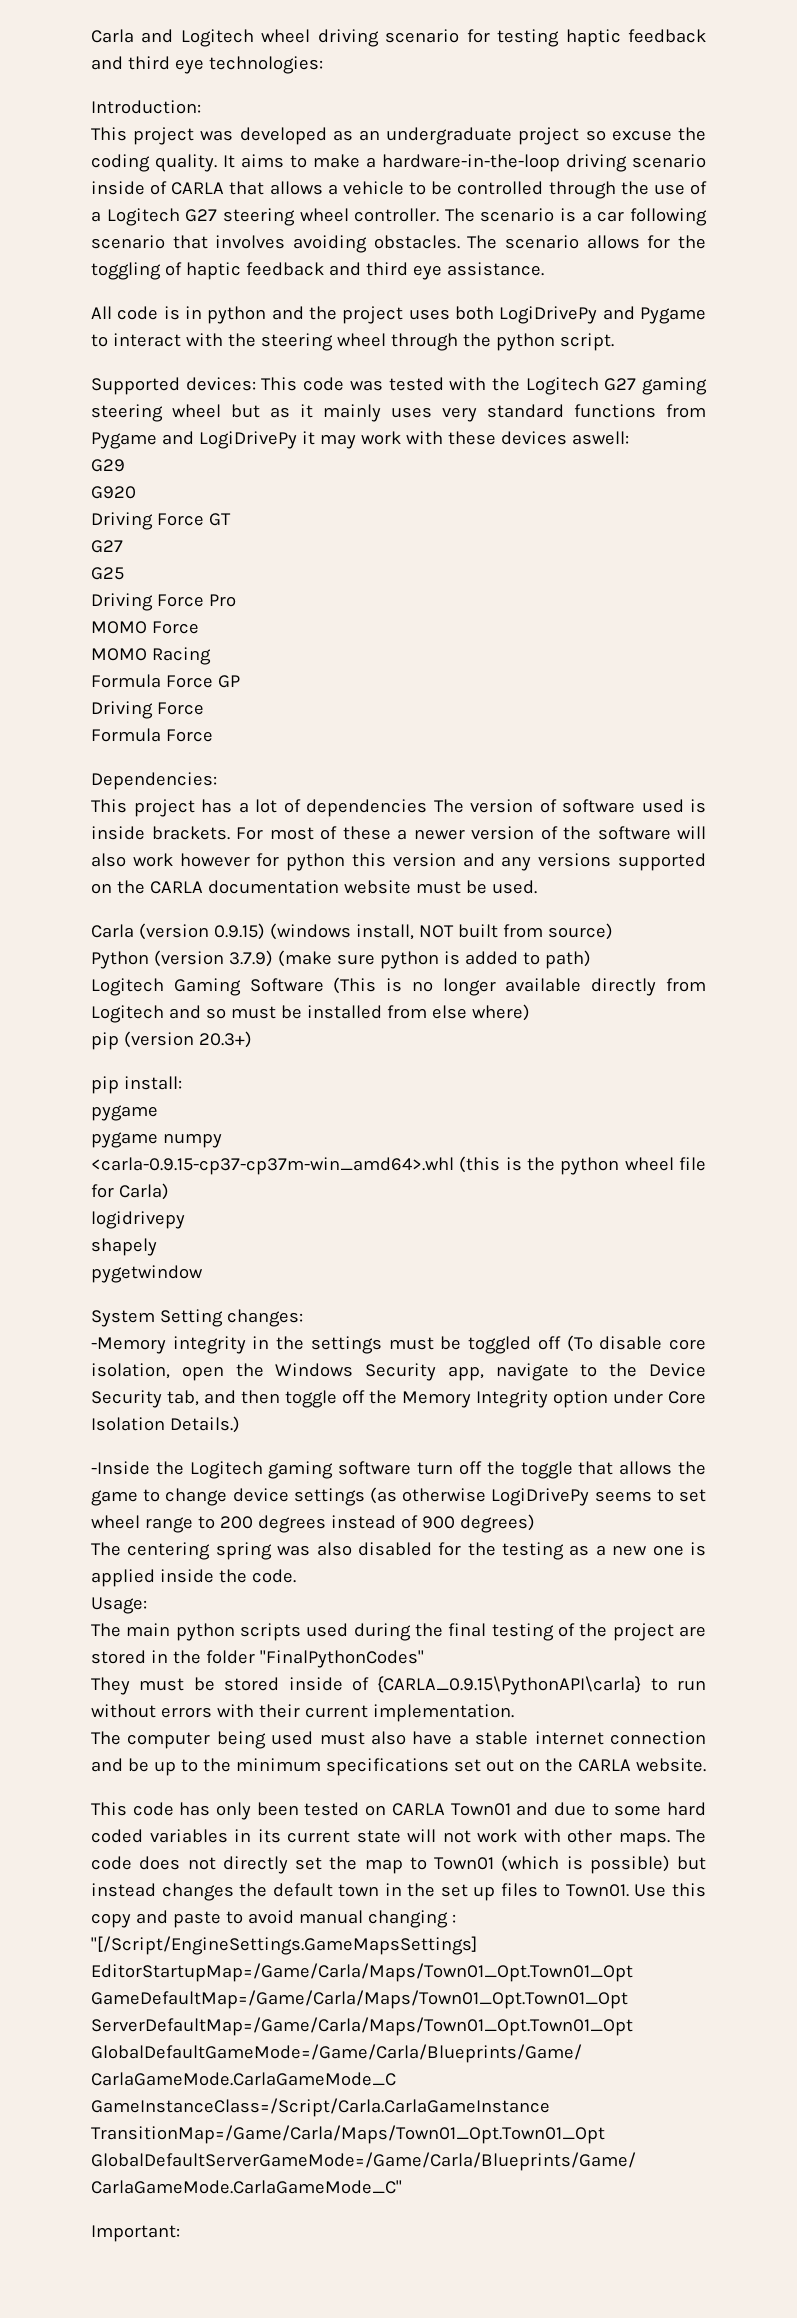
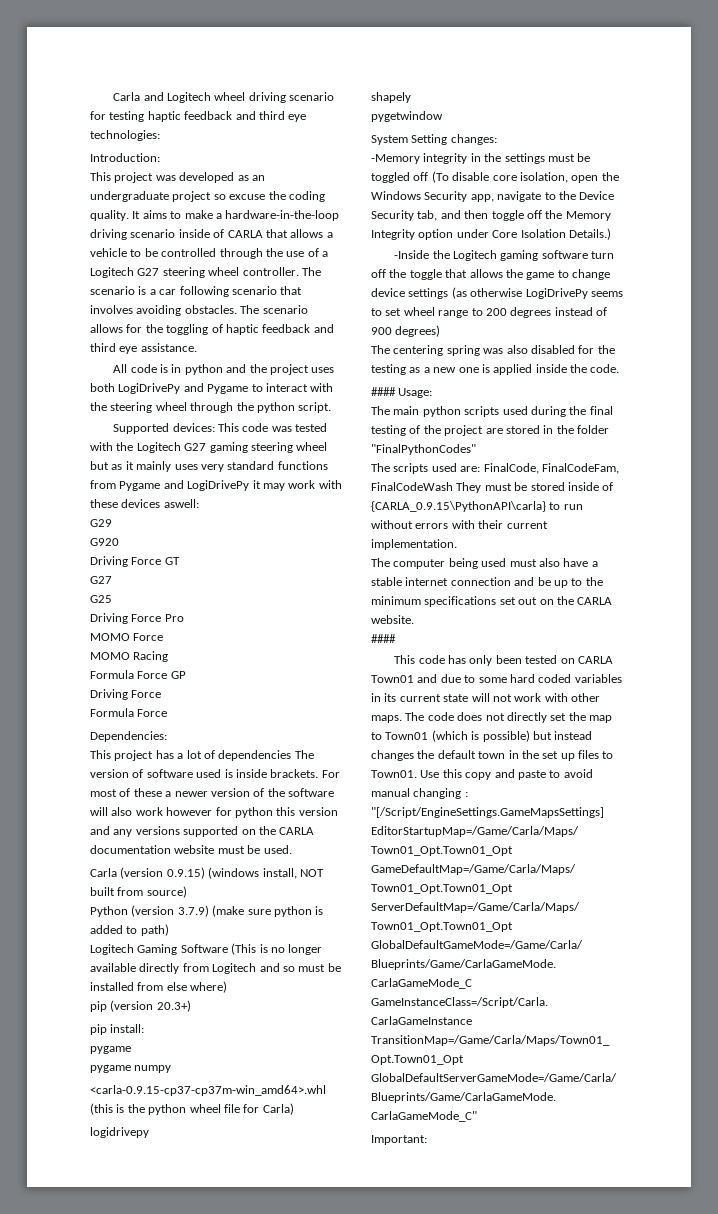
(296, 1576) none -> [371,387,396,396] ####
(424, 1659) none -> [371,463,619,474] [371,482,453,491] The scripts used are: FinalCode, FinalCodeFam, FinalCodeWash
(706, 1765) none -> [371,634,396,643] // ####

